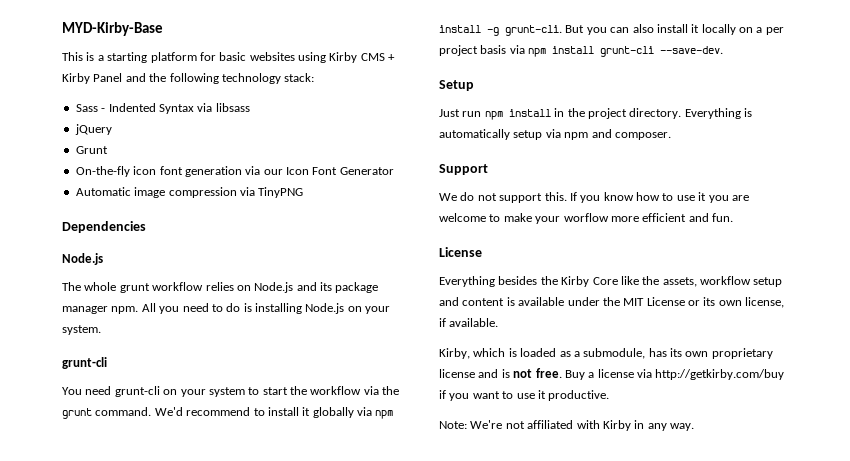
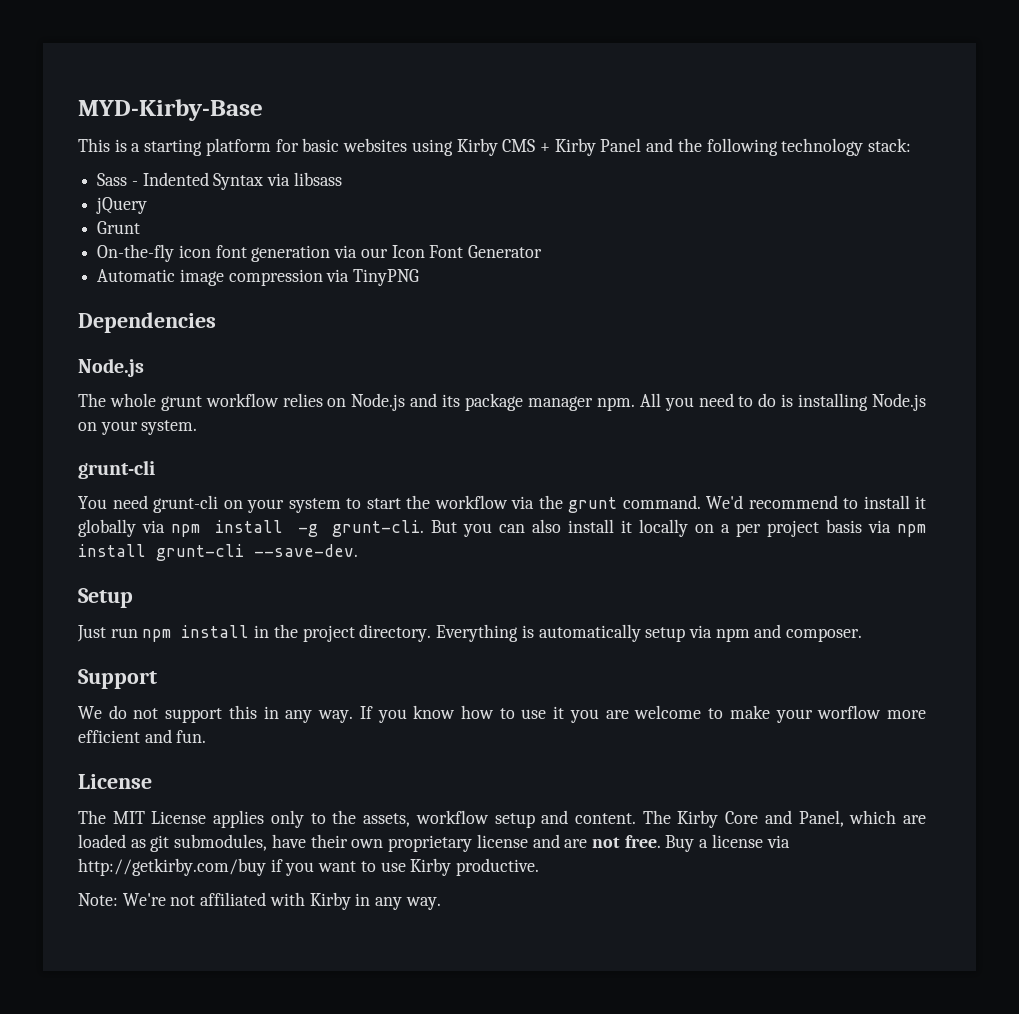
[544,192,567,201] this. -> [228,705,354,723] this in any way.
[439,276,639,287] Everything besides the Kirby Core like -> [78,810,326,828] The MIT License applies only to
[462,297,785,308] [439,318,499,327] [439,348,682,359] content is available under the MIT License or its own license, if available. // Kirby, which is loaded as a submodule, has its -> [574,810,926,828] [78,834,348,852] content. The Kirby Core and Panel, which are loaded as git submodules, have their
[501,369,510,378] is -> [564,839,588,848] are
[537,390,546,399] it -> [410,858,452,876] Kirby

